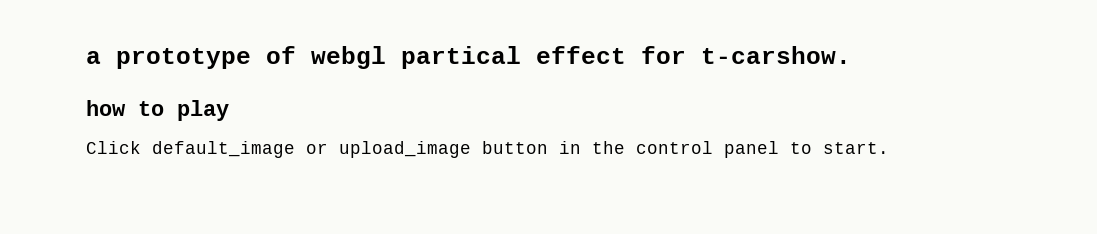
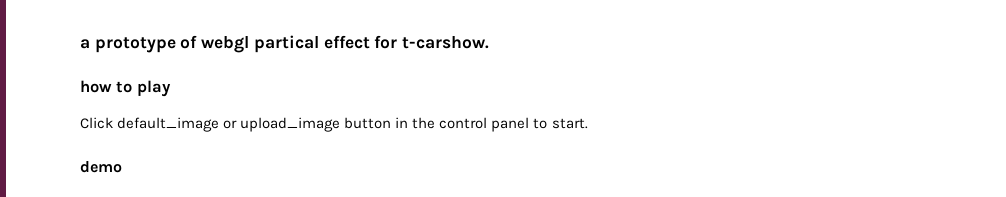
(889, 148) none -> [80,161,122,173] // demo

